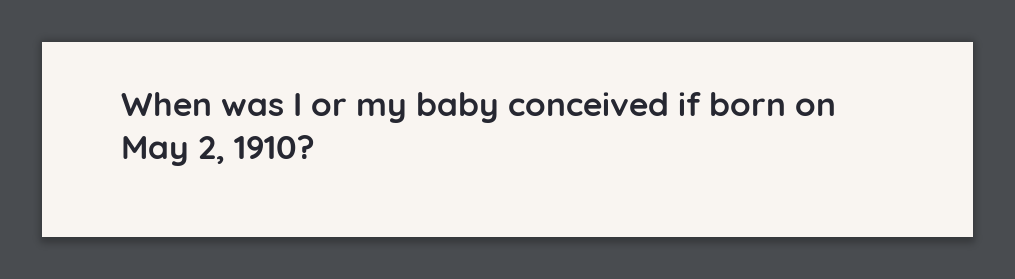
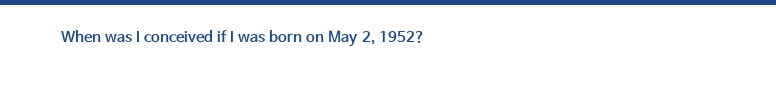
[311,92,702,123] or my baby conceived if -> [144,30,266,43] conceived if I was
[234,135,316,159] 1910? -> [378,31,425,43] 1952?

